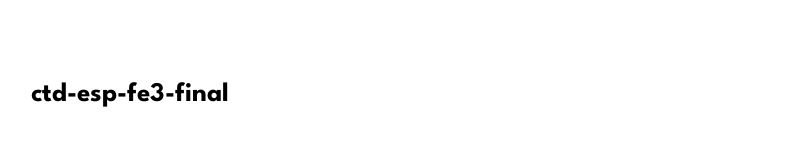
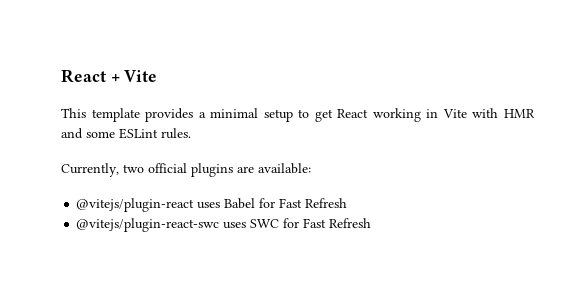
[31,82,229,107] ctd-esp-fe3-final -> [61,69,158,83] [61,108,536,122] [61,128,191,139] [61,163,311,177] [76,198,348,212] [76,218,372,232] React + Vite // This template provides a minimal setup to get React working in Vite with HMR and some ESLint rules. // Currently, two official plugins are available: // @vitejs/plugin-react uses Babel for Fast Refresh // @vitejs/plugin-react-swc uses SWC for Fast Refresh

